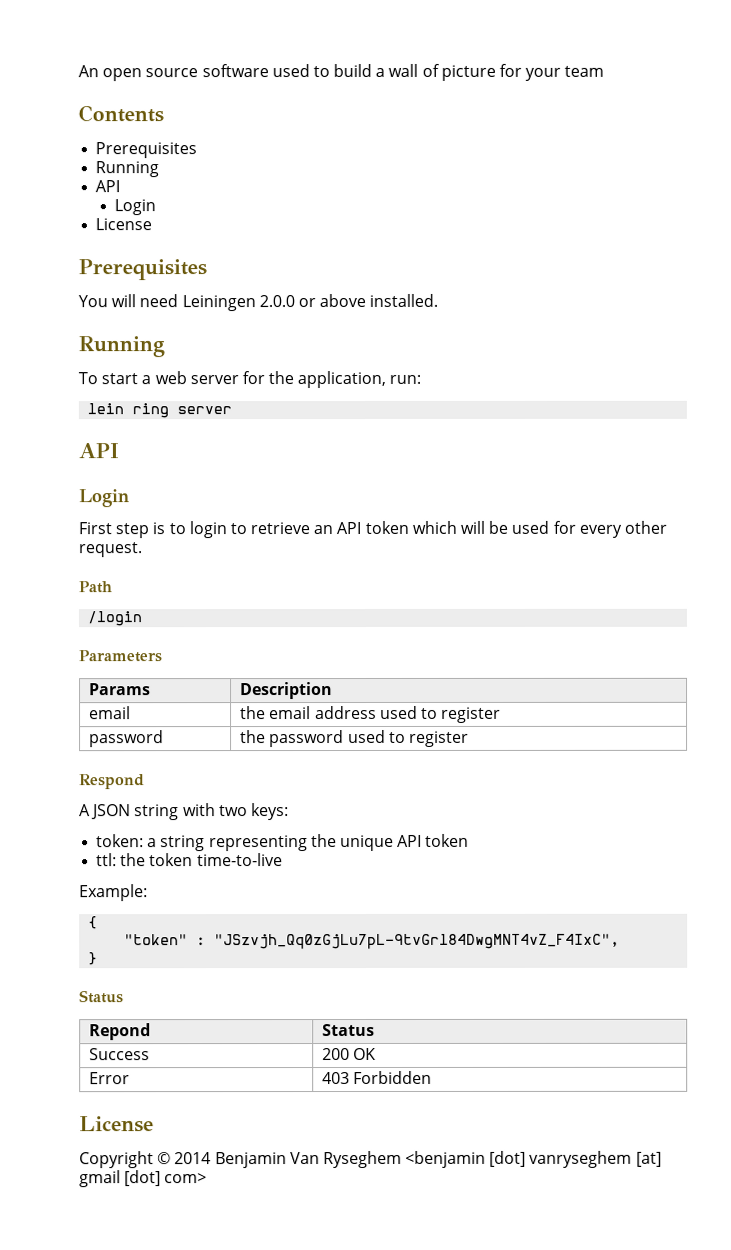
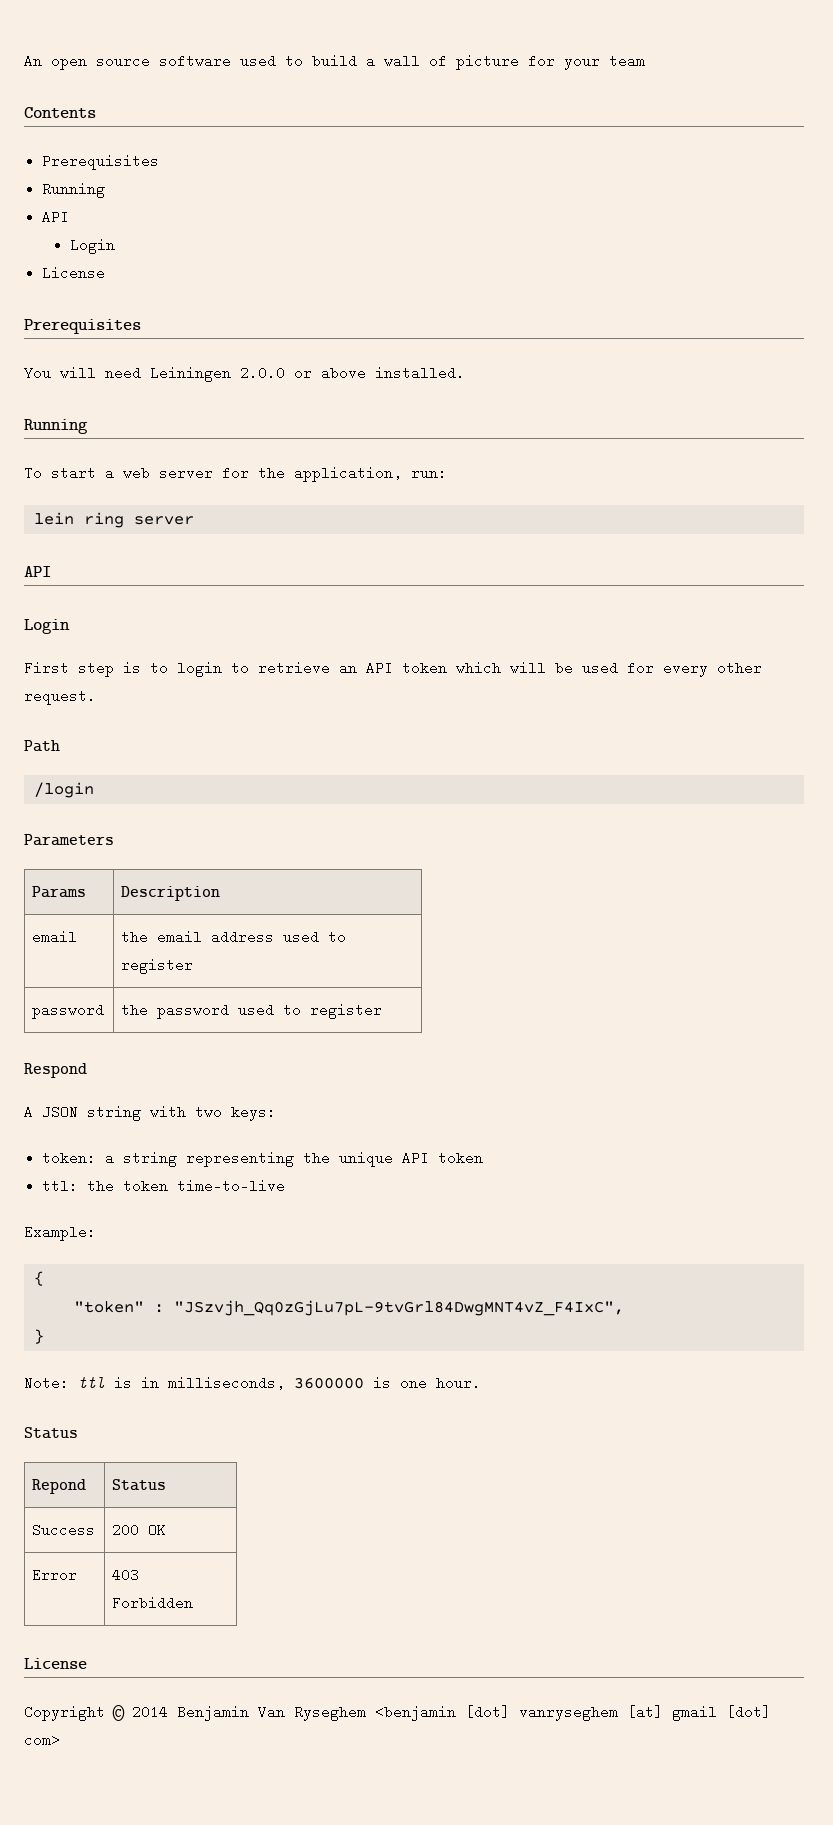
(99, 959) none -> [24,1376,481,1390] // Note: ttl is in milliseconds, 3600000 is one hour.

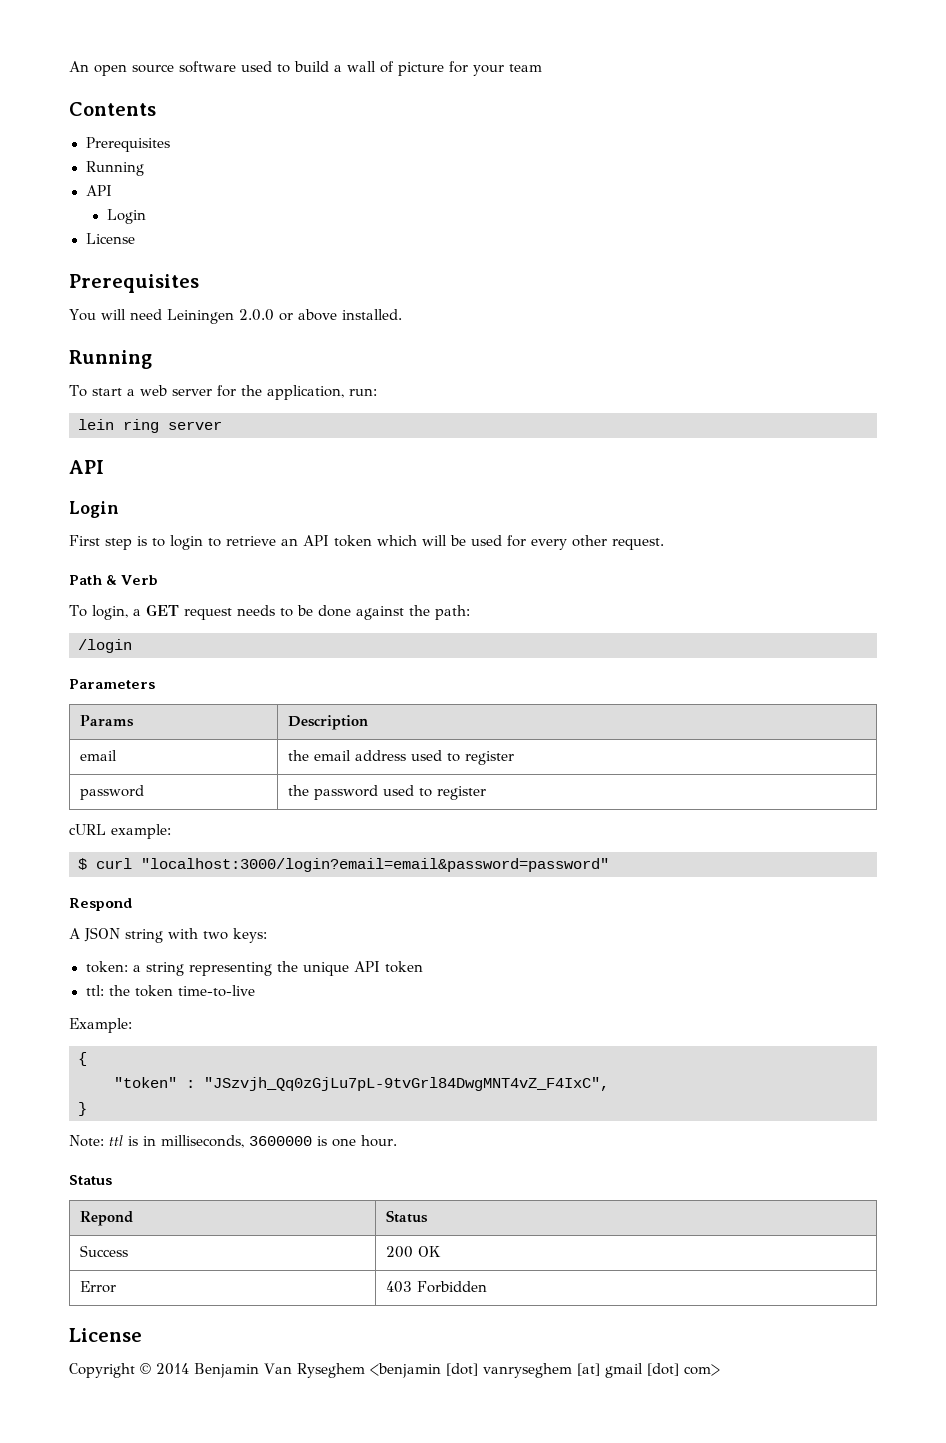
(60, 746) none -> [106,575,159,585] [69,604,470,620] & Verb // To login, a GET request needs to be done against the path:
(383, 1011) none -> [69,824,171,839] [78,858,609,872] // cURL example: // $ curl "localhost:3000/login?email=email&password=password"

